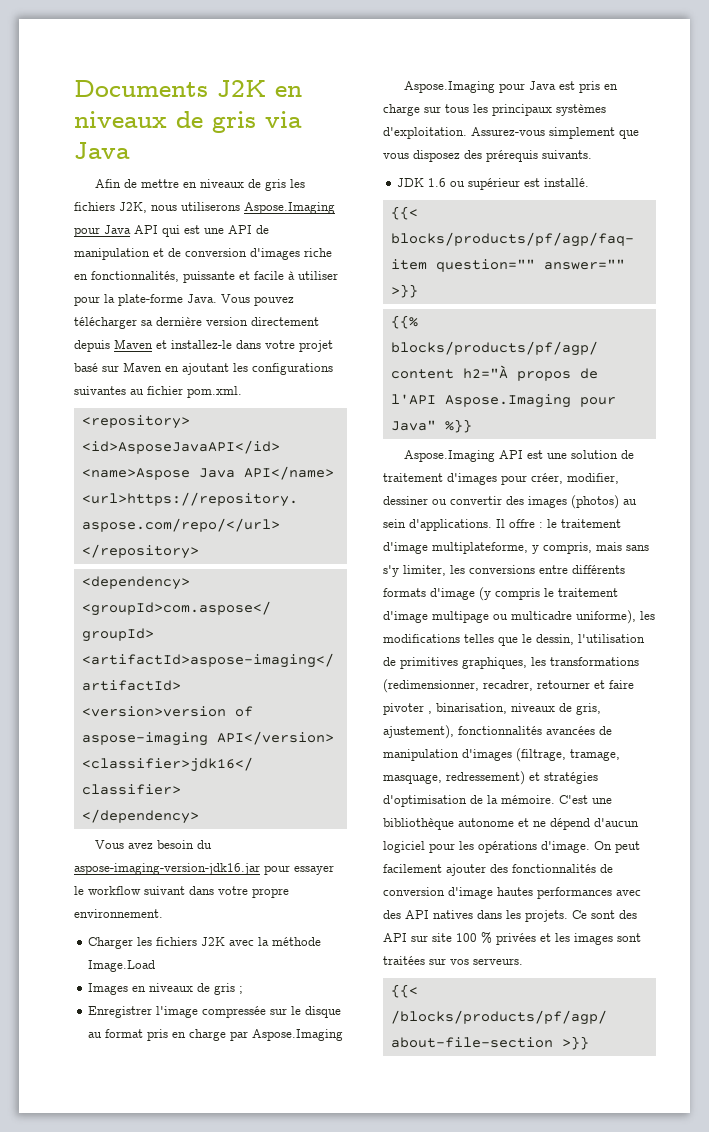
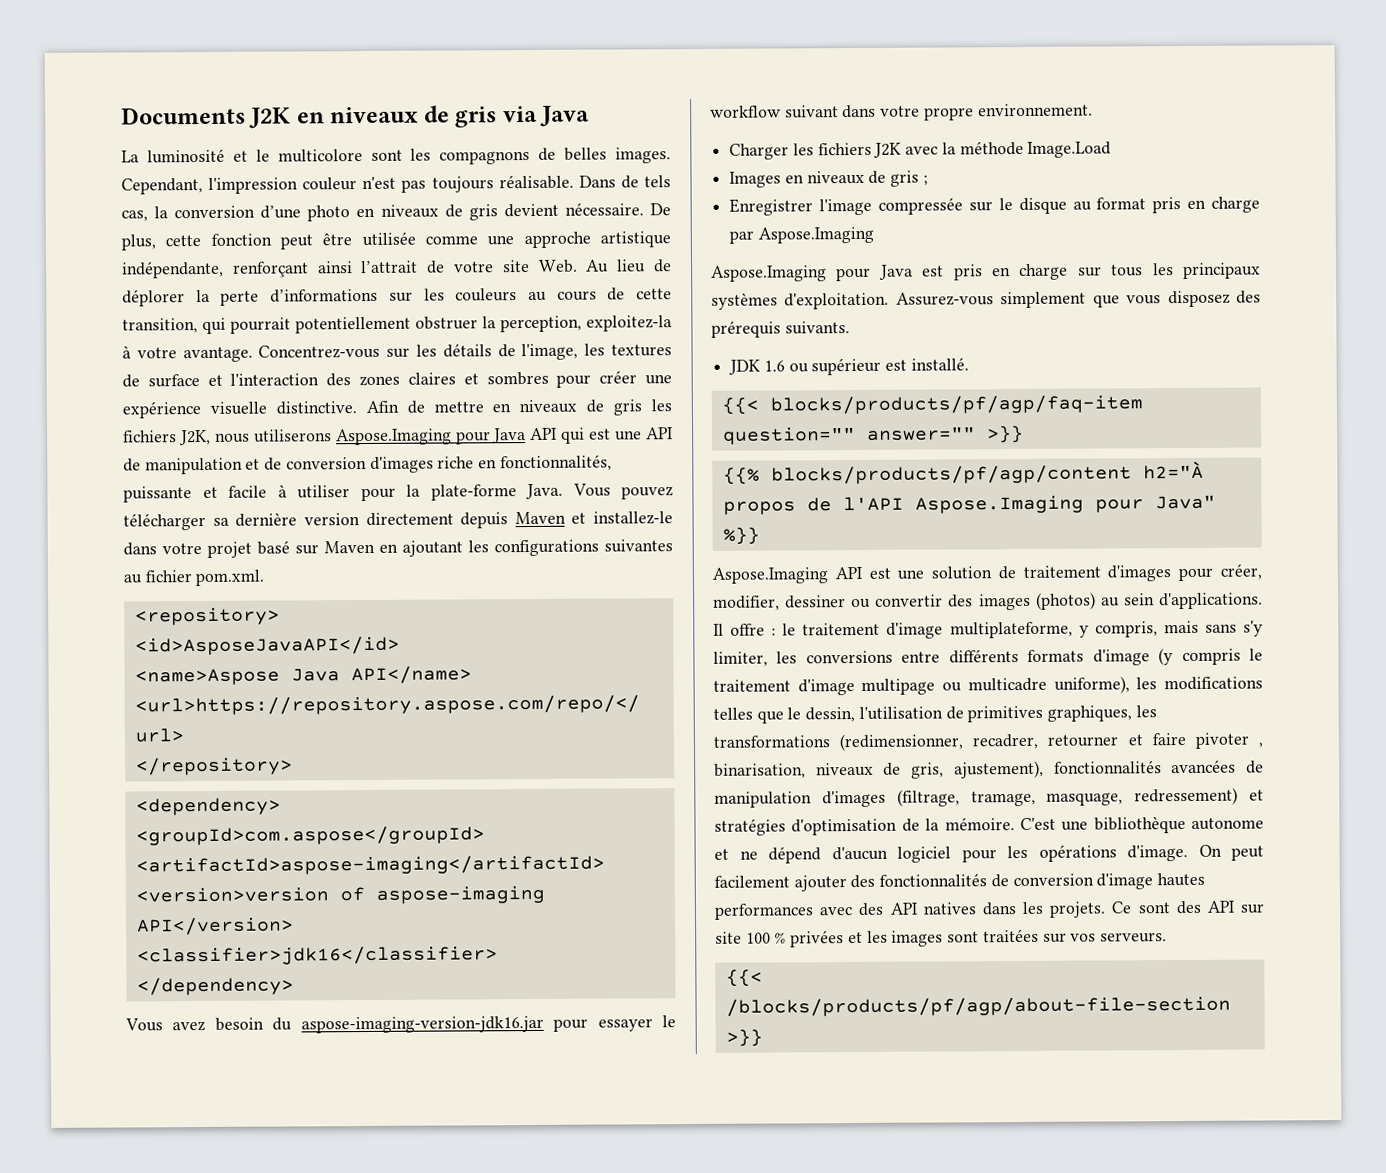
(130, 150) none -> [121,147,671,165] [121,174,671,195] [121,202,671,222] [121,231,671,251] [122,259,672,279] [122,287,672,307] [122,315,672,334] [122,343,672,363] [122,370,672,388] [122,401,357,419] La luminosité et le multicolore sont les compagnons de belles images. Cependant, l'impression couleur n'est pas toujours réalisable. Dans de tels cas, la conversion d’une photo en niveaux de gris devient nécessaire. De plus, cette fonction peut être utilisée comme une approche artistique indépendante, renforçant ainsi l’attrait de votre site Web. Au lieu de déplorer la perte d’informations sur les couleurs au cours de cette transition, qui pourrait potentiellement obstruer la perception, exploitez-la à votre avantage. Concentrez-vous sur les détails de l'image, les textures de surface et l'interaction des zones claires et sombres pour créer une expérience visuelle distinctive.

